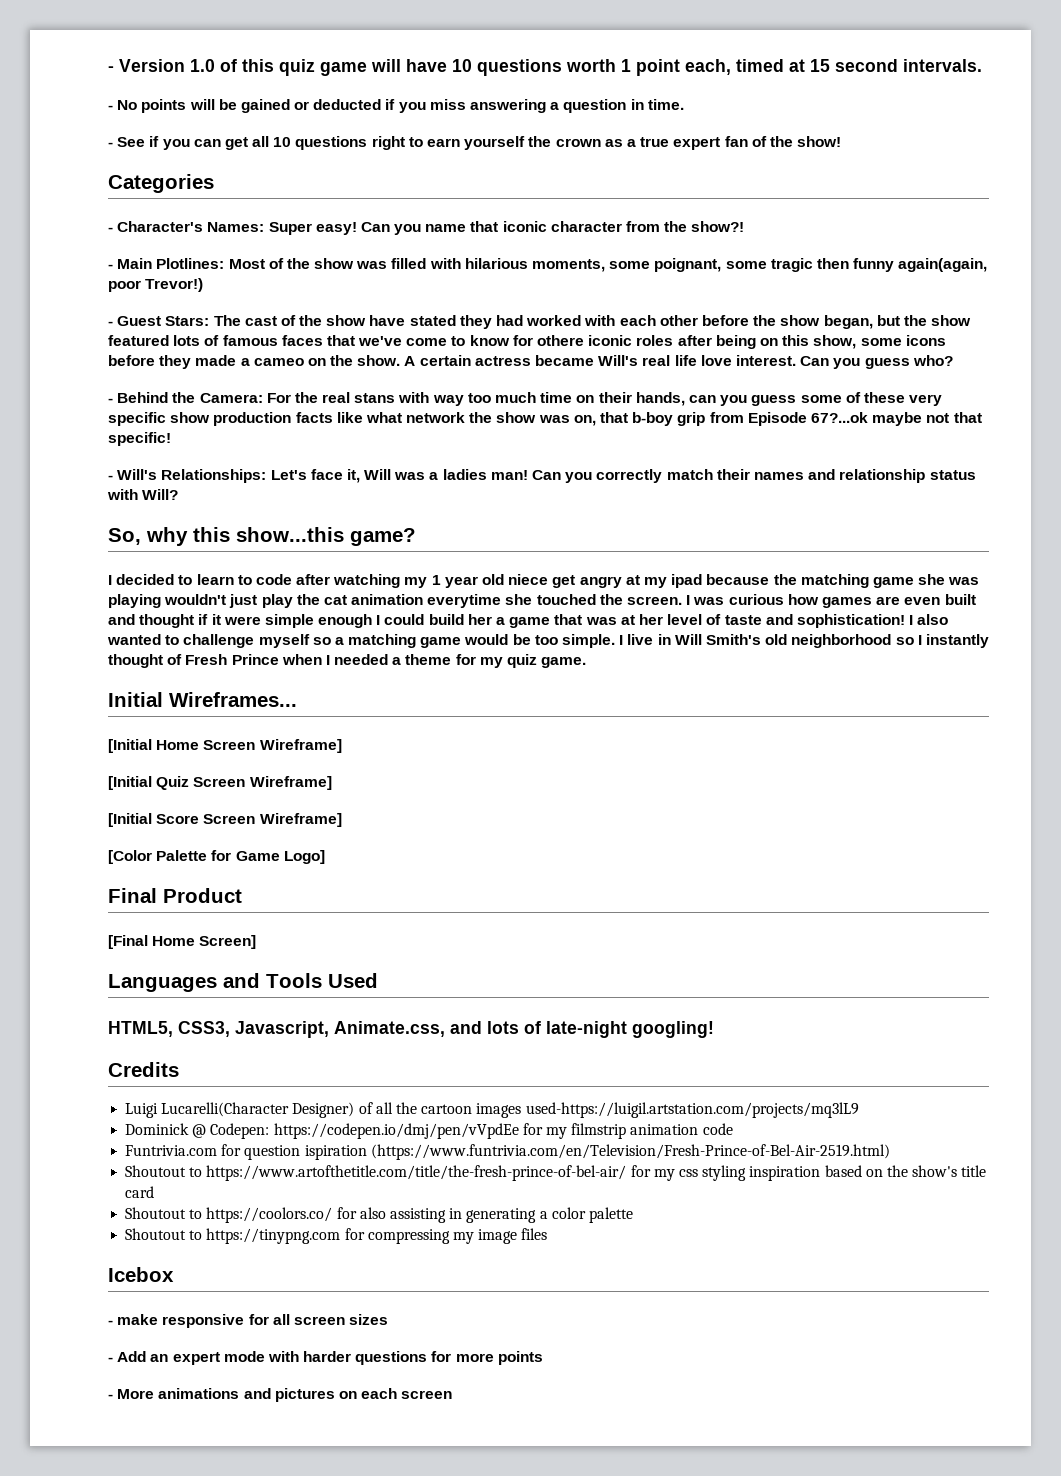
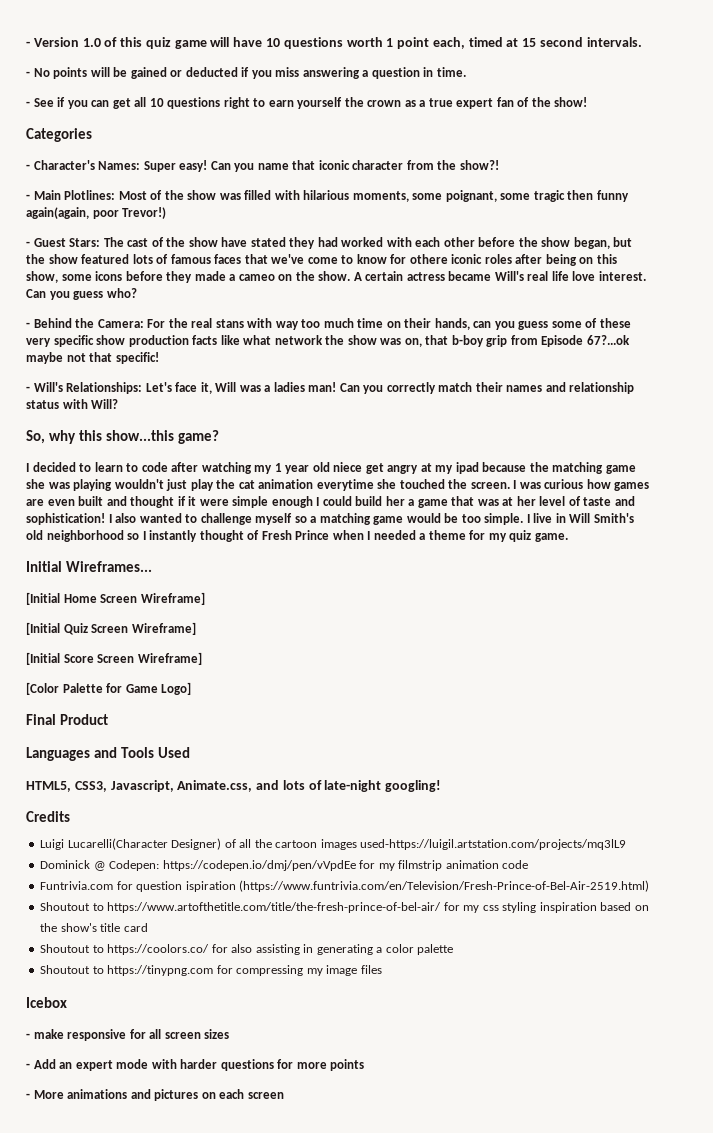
[108,935,257,949] // [Final Home Screen] -> (109, 719) none

